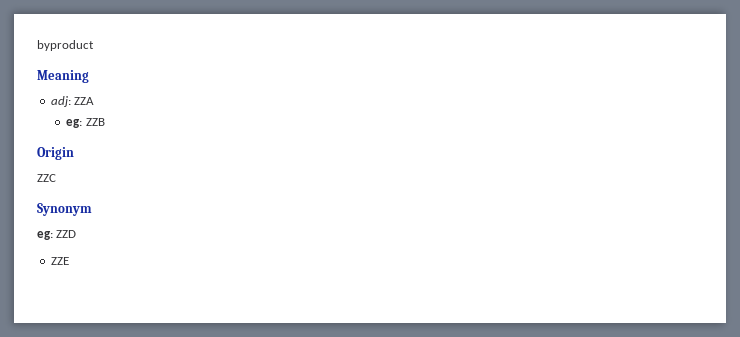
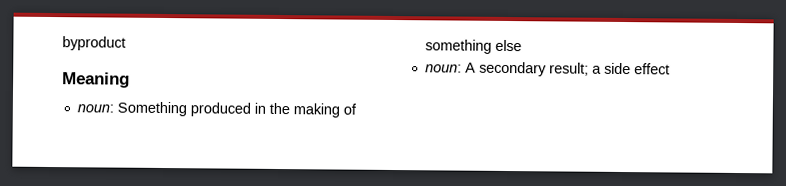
[50,96,95,107] [66,118,105,128] [37,147,74,160] [37,174,56,182] [37,203,92,216] [37,230,77,240] [50,257,69,265] adj: ZZA // eg: ZZB // Origin // ZZC // Synonym // eg: ZZD // ZZE -> [76,101,357,118] [424,39,522,54] [424,61,670,77] noun: Something produced in the making of something else // noun: A secondary result; a side effect

